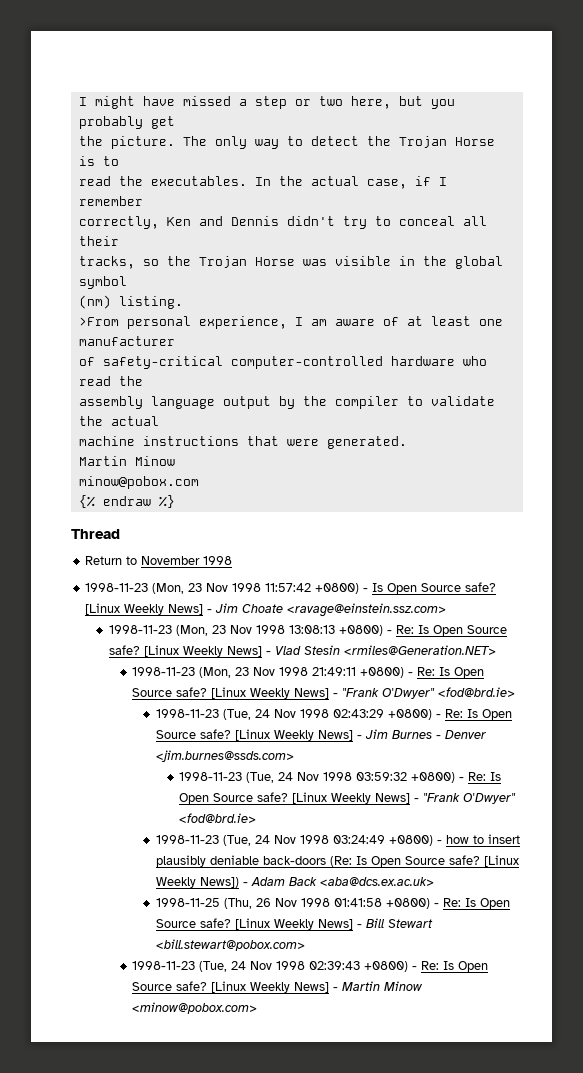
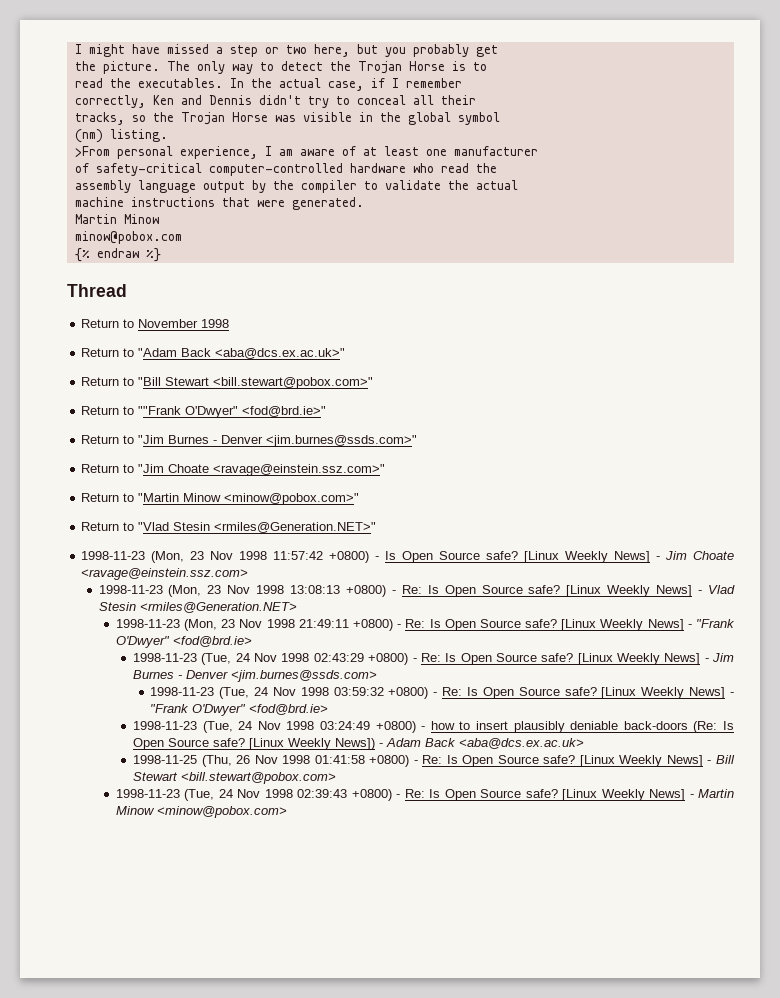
(233, 560) none -> [81,348,346,359] [81,377,374,389] [81,406,327,418] [81,435,418,447] [81,464,386,476] [81,493,360,505] [81,522,377,533] // Return to "Adam Back <aba@dcs.ex.ac.uk>" // Return to "Bill Stewart <bill.stewart@pobox.com>" // Return to ""Frank O'Dwyer" <fod@brd.ie>" // Return to "Jim Burnes - Denver <jim.burnes@ssds.com>" // Return to "Jim Choate <ravage@einstein.ssz.com>" // Return to "Martin Minow <minow@pobox.com>" // Return to "Vlad Stesin <rmiles@Generation.NET>"

